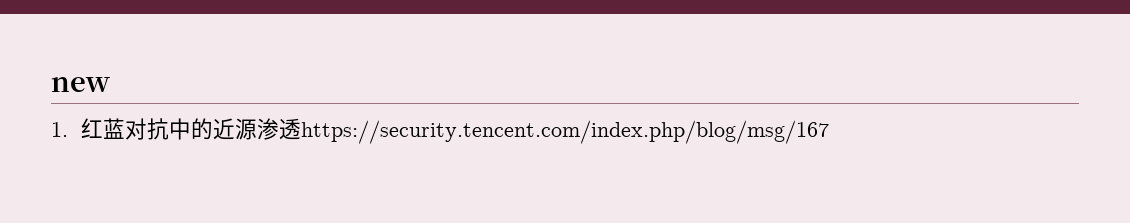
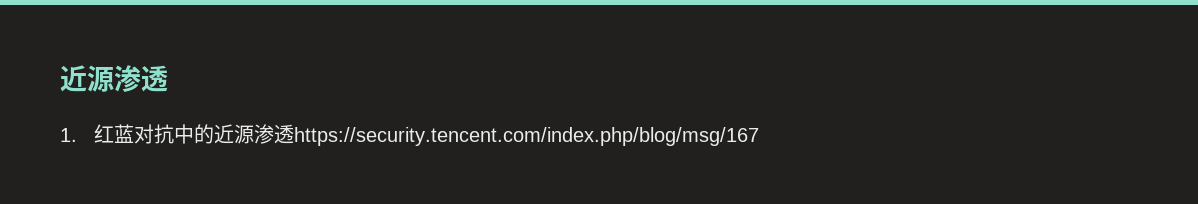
[51,77,110,92] new -> [60,65,168,92] 近源渗透

